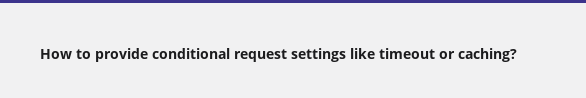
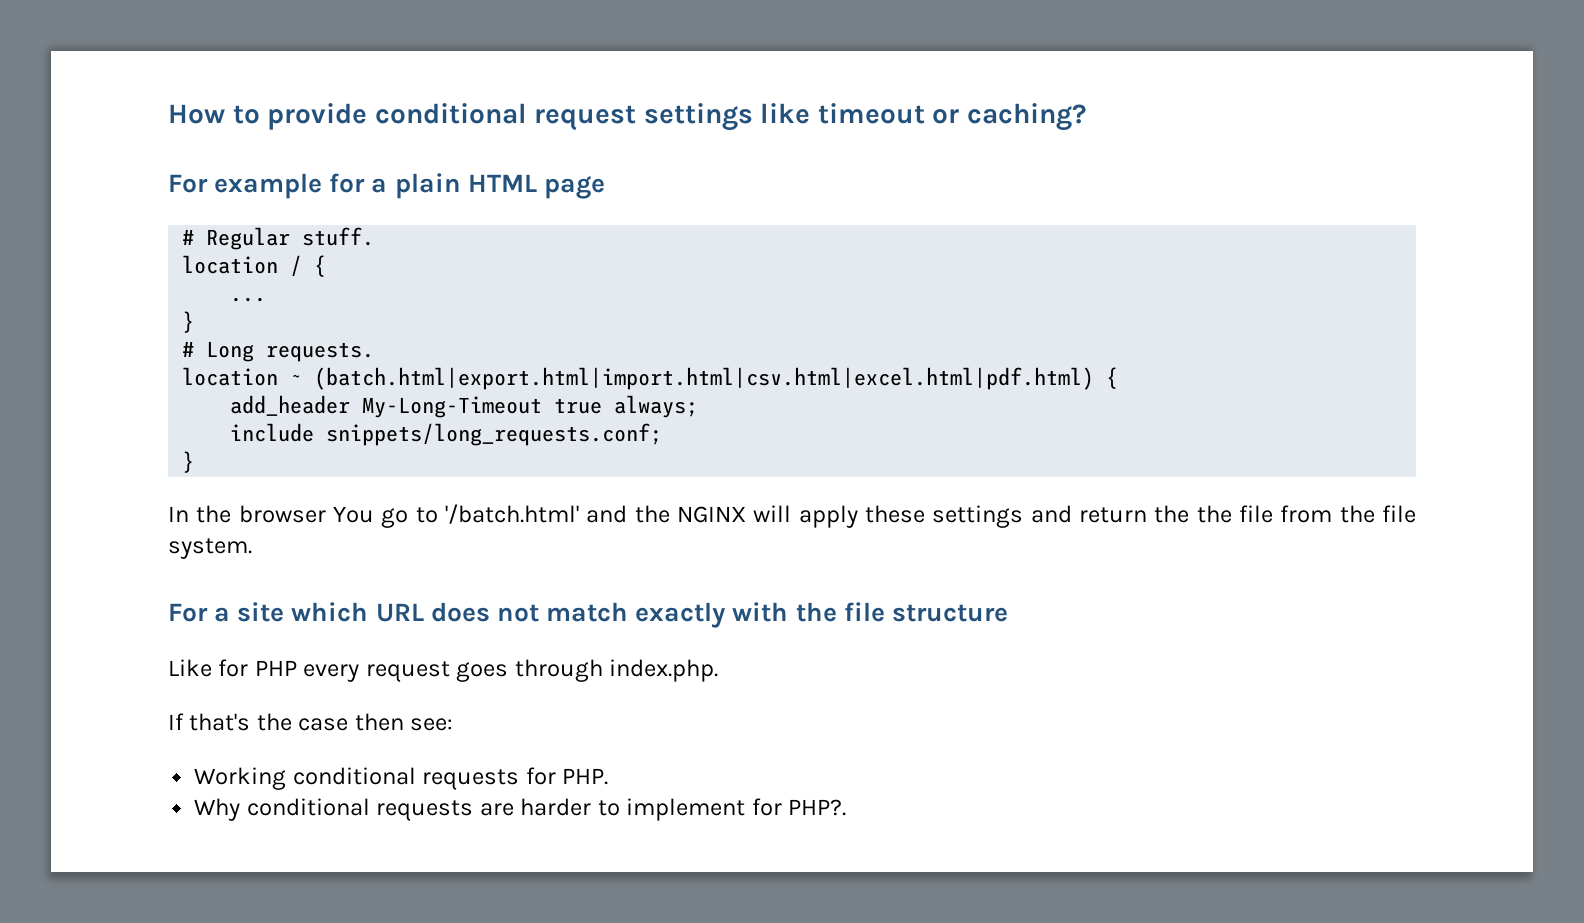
(517, 55) none -> [168,173,605,199] [182,227,375,250] [182,255,327,277] [230,297,267,302] [182,311,195,333] [182,341,375,362] [182,367,1119,390] [230,395,699,418] [230,423,663,446] [182,451,195,473] [168,504,1416,528] [168,538,252,559] [168,602,1008,628] [168,659,719,682] [168,713,454,731] [194,767,609,790] [194,798,847,821] // For example for a plain HTML page // # Regular stuff. // location / { // ... // } // # Long requests. // location ~ (batch.html|export.html|import.html|csv.html|excel.html|pdf.html) { // add_header My-Long-Timeout true always; // include snippets/long_requests.conf; // } // In the browser You go to '/batch.html' and the NGINX will apply these settings and return the the file from the file system. // For a site which URL does not match exactly with the file structure // Like for PHP every request goes through index.php. // If that's the case then see: // Working conditional requests for PHP. // Why conditional requests are harder to implement for PHP?.

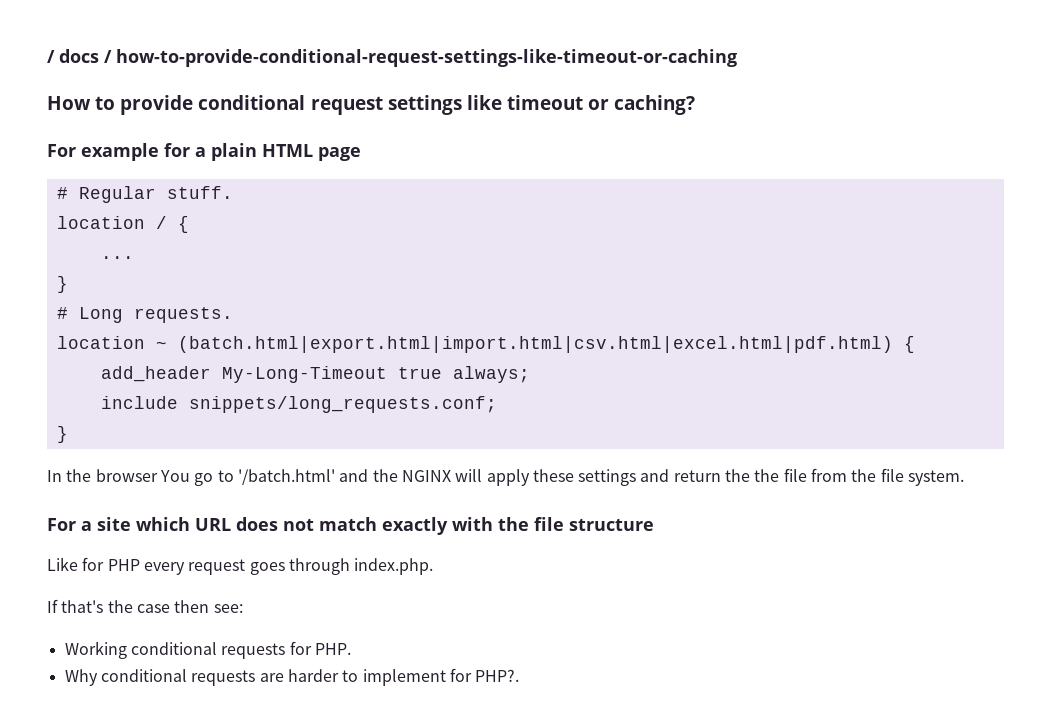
(168, 114) none -> [47,49,737,67] / docs / how-to-provide-conditional-request-settings-like-timeout-or-caching //

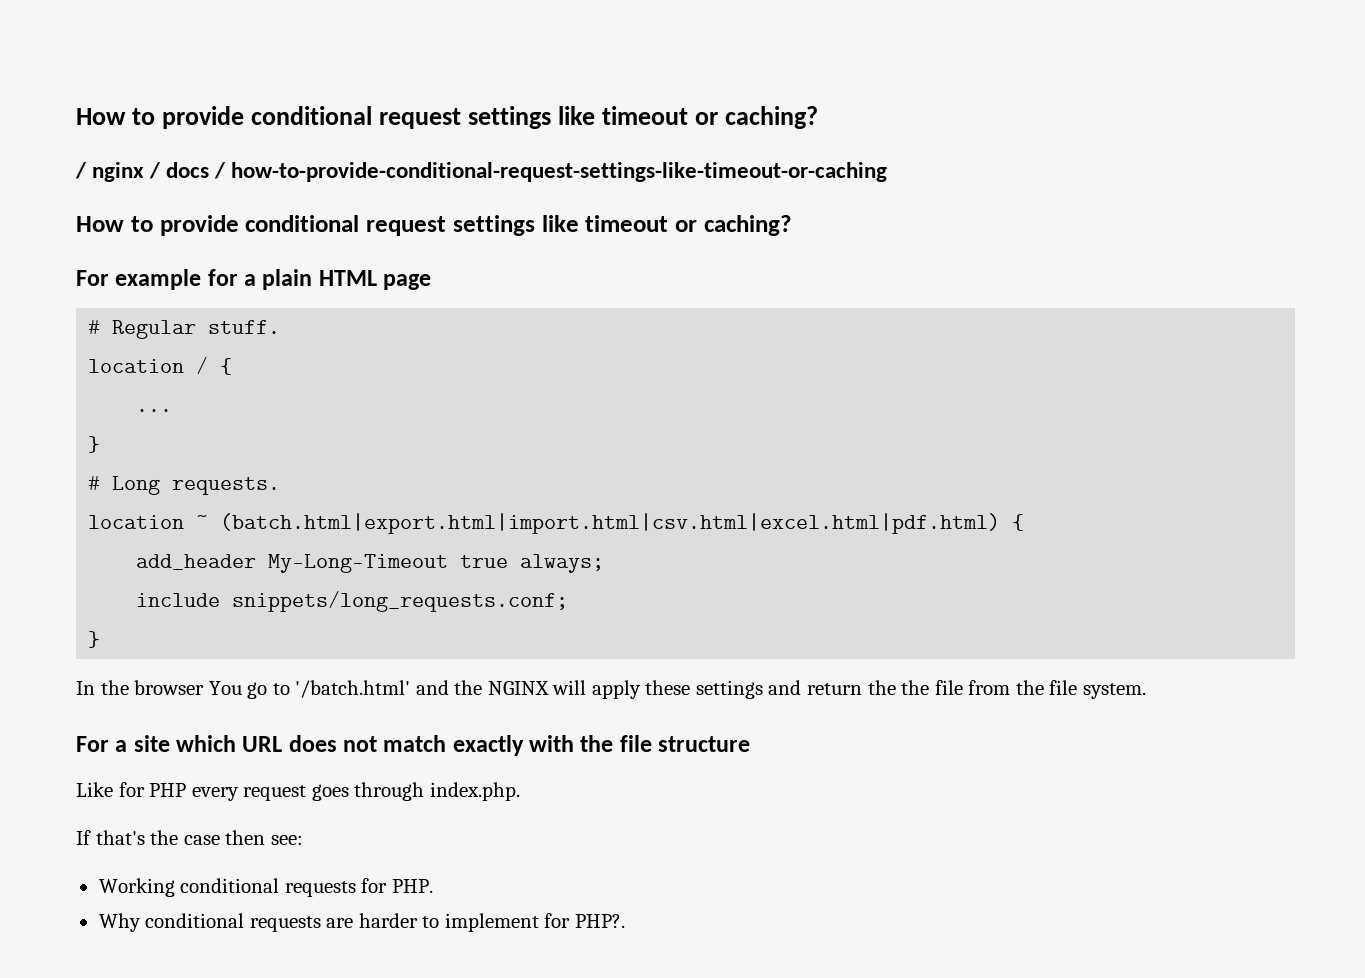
(47, 56) none -> [76,106,819,129] [75,162,145,182] How to provide conditional request settings like timeout or caching? // / nginx

